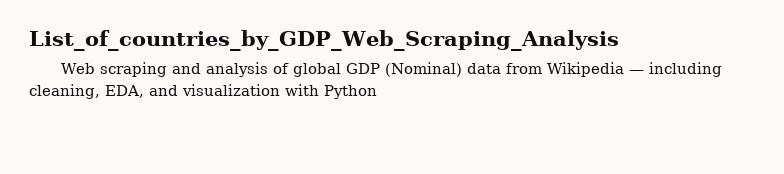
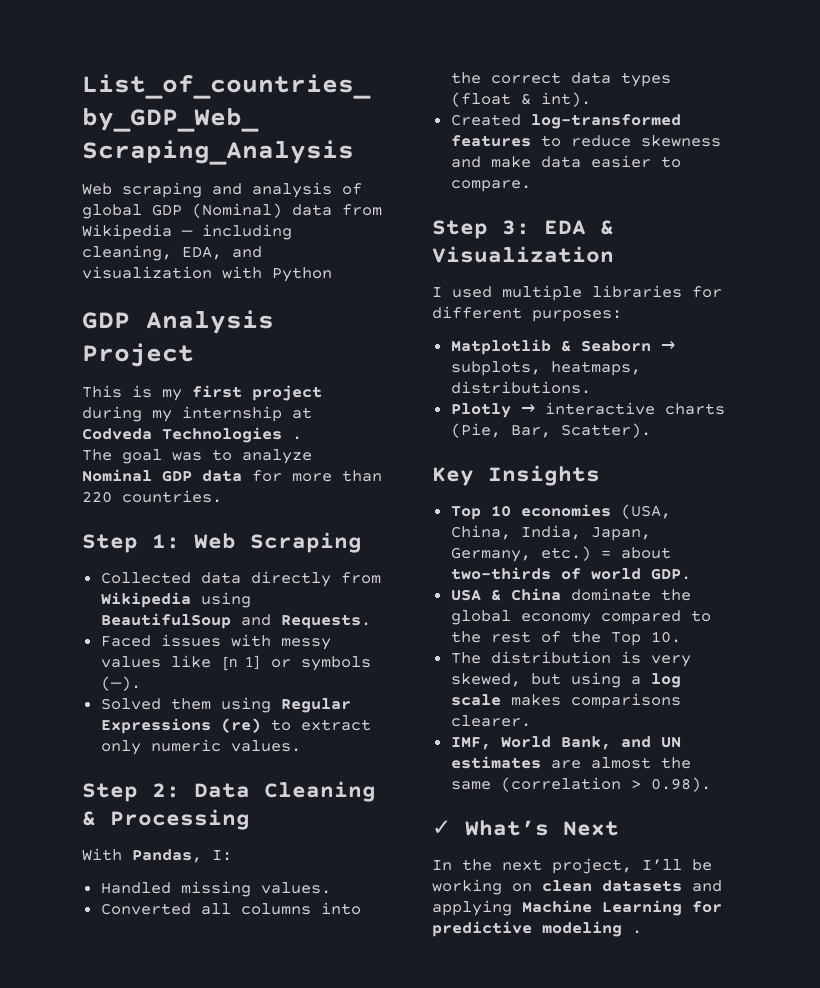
(377, 92) none -> [82,310,274,334] [82,343,194,367] [82,385,322,401] [82,406,312,422] [82,427,302,443] [82,449,312,464] [82,469,382,482] [82,490,222,503] [82,532,362,553] [100,571,381,587] [100,592,251,608] [100,613,371,629] [100,634,331,650] [100,655,371,671] [100,676,141,691] [100,697,351,713] [100,718,371,734] [100,739,301,755] [82,781,376,802] [82,809,250,830] [82,848,232,863] [100,881,331,897] [100,902,361,915] [450,72,671,87] [450,92,591,107] [450,114,681,129] [450,135,721,147] [450,155,681,168] [450,180,531,192] [432,220,614,239] [432,246,614,263] [432,285,722,301] [432,306,622,322] [450,339,675,355] [450,361,641,376] [450,381,591,394] [450,402,725,418] [450,423,651,438] [432,465,600,486] [450,504,671,520] [450,525,651,541] [450,546,671,562] [450,567,691,580] [450,588,691,601] [450,610,711,625] [450,631,681,646] [450,651,691,667] [450,672,681,688] [450,693,681,709] [450,715,531,727] [450,736,681,750] [450,756,691,769] [450,777,711,792] [432,820,619,836] [432,858,712,874] [432,879,722,895] [432,900,722,916] [432,921,642,937] // GDP Analysis Project // This is my first project during my internship at Codveda Technologies . // The goal was to analyze Nominal GDP data for more than 220 countries. // Step 1: Web Scraping // Collected data directly from Wikipedia using BeautifulSoup and Requests. // Faced issues with messy values like [n 1] or symbols (—). // Solved them using Regular Expressions (re) to extract only numeric values. // Step 2: Data Cleaning & Processing // With Pandas, I: // Handled missing values. // Converted all columns into the correct data types (float & int). // Created log-transformed features to reduce skewness and make data easier to compare. // Step 3: EDA & Visualization // I used multiple libraries for different purposes: // Matplotlib & Seaborn → subplots, heatmaps, distributions. // Plotly → interactive charts (Pie, Bar, Scatter). // Key Insights // Top 10 economies (USA, China, India, Japan, Germany, etc.) = about two-thirds of world GDP. // USA & China dominate the global economy compared to the rest of the Top 10. // The distribution is very skewed, but using a log scale makes comparisons clearer. // IMF, World Bank, and UN estimates are almost the same (correlation > 0.98). // ✓ What’s Next // In the next project, I’ll be working on clean datasets and applying Machine Learning for predictive modeling .

